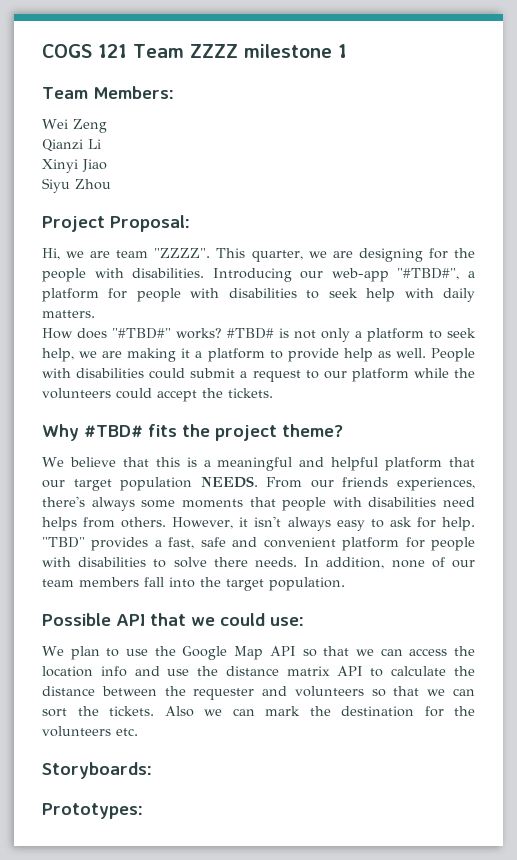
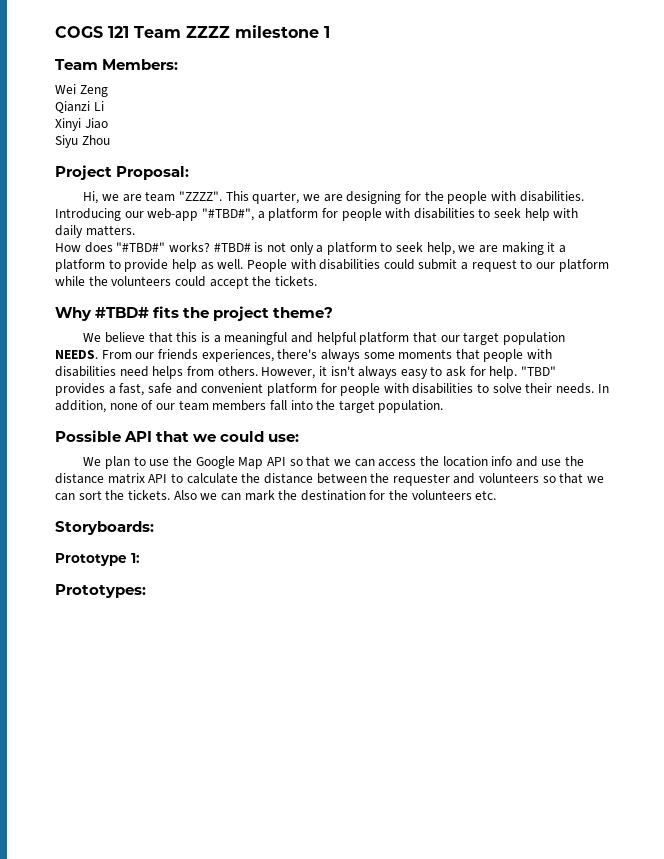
[213,557,248,567] there -> [525,383,553,393] their
(152, 770) none -> [55,553,140,566] // Prototype 1:

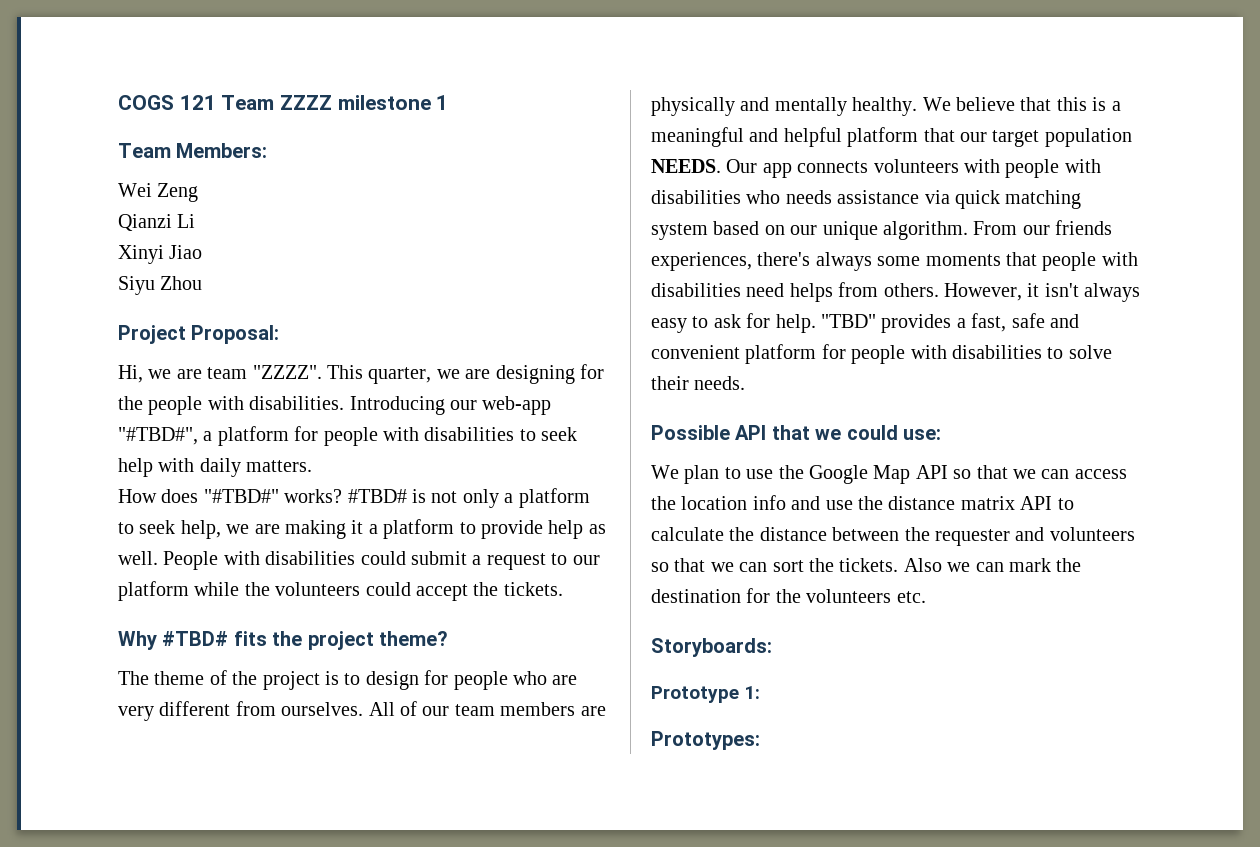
(334, 312) none -> [118,670,578,690] [118,701,606,721] [651,97,918,116] The theme of the project is to design for people who are very different from ourselves. All of our team members are physically and mentally healthy.
(98, 354) none -> [726,159,1101,178] [651,190,1082,209] [651,221,968,240] Our app connects volunteers with people with disabilities who needs assistance via quick matching system based on our unique algorithm.
[597,384,609,393] [55,400,444,413] In addition, none of our team members fall into the target population. -> (746, 383) none

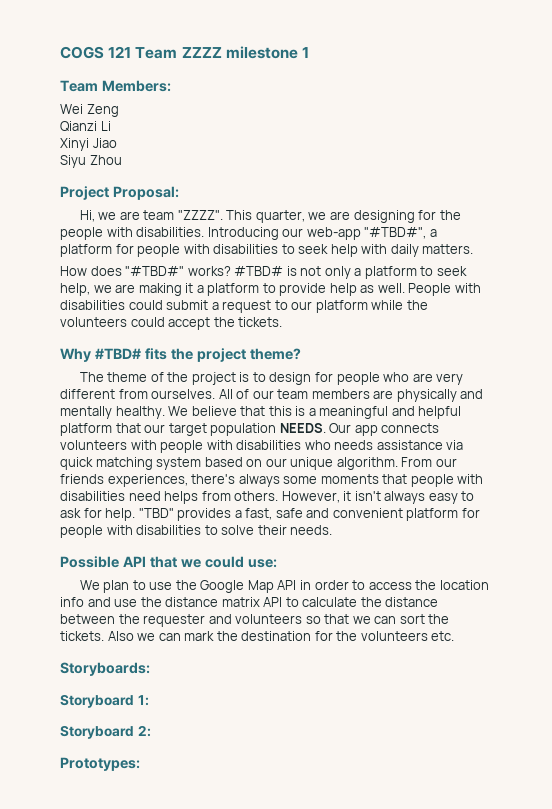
[953,465,1070,479] so that we can -> [299,580,366,590] in order to
[651,686,739,703] Prototype -> [60,694,134,708] Storyboard
(761, 692) none -> [60,725,151,739] // Storyboard 2:

